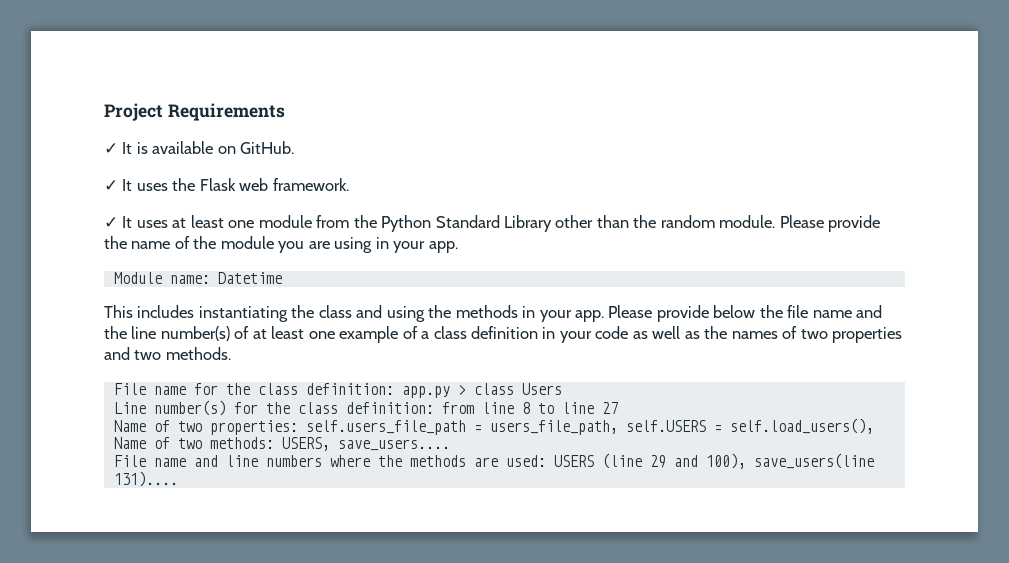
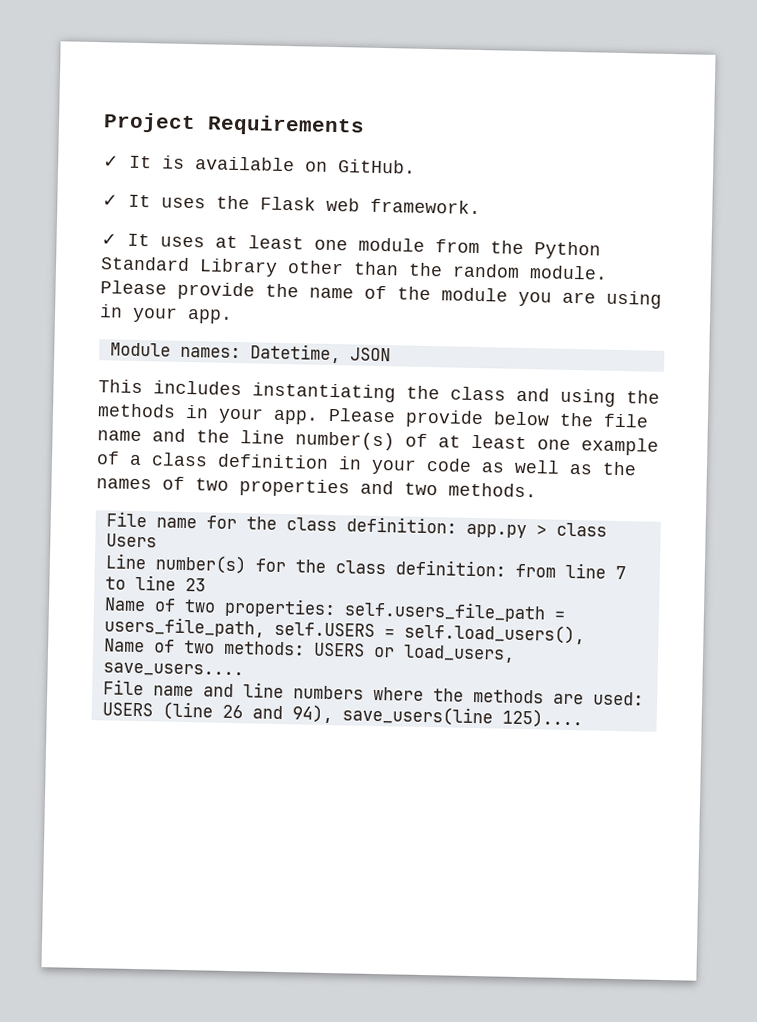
[169,272,282,284] name: Datetime -> [179,343,391,364] names: Datetime, JSON
[521,402,530,414] 8 -> [614,565,626,580] 7
[601,402,618,414] 27 -> [184,577,206,592] 23
[281,437,330,451] USERS, -> [312,642,515,663] USERS or load_users,
[649,453,874,469] [113,471,178,487] 29 and 100), save_users(line 131).... -> [221,704,583,729] 26 and 94), save_users(line 125)....

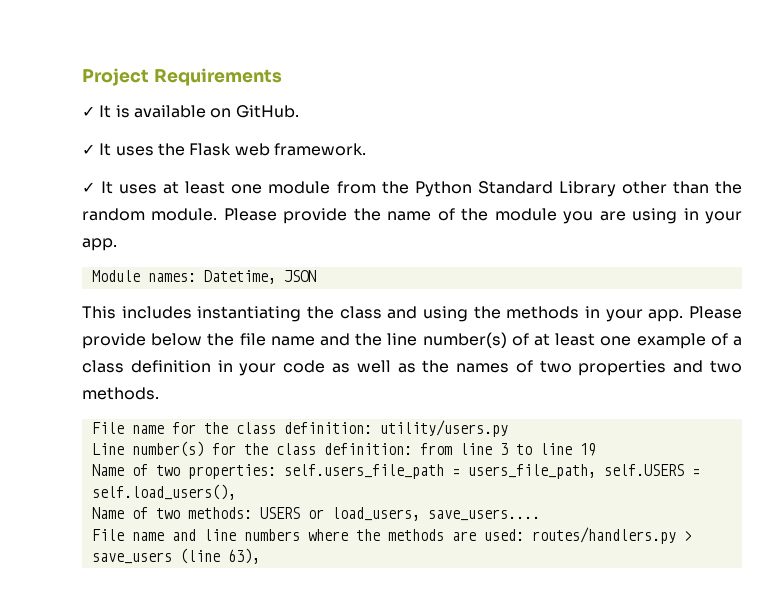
[465,522,607,539] [105,533,157,548] app.py > class Users -> [379,420,508,437] utility/users.py
[614,565,626,580] 7 -> [499,443,508,455] 3
[184,577,206,592] 23 -> [579,443,596,456] 19
[101,701,583,729] USERS (line 26 and 94), save_users(line 125).... -> [531,527,692,544] [91,548,260,564] routes/handlers.py > save_users (line 63),

